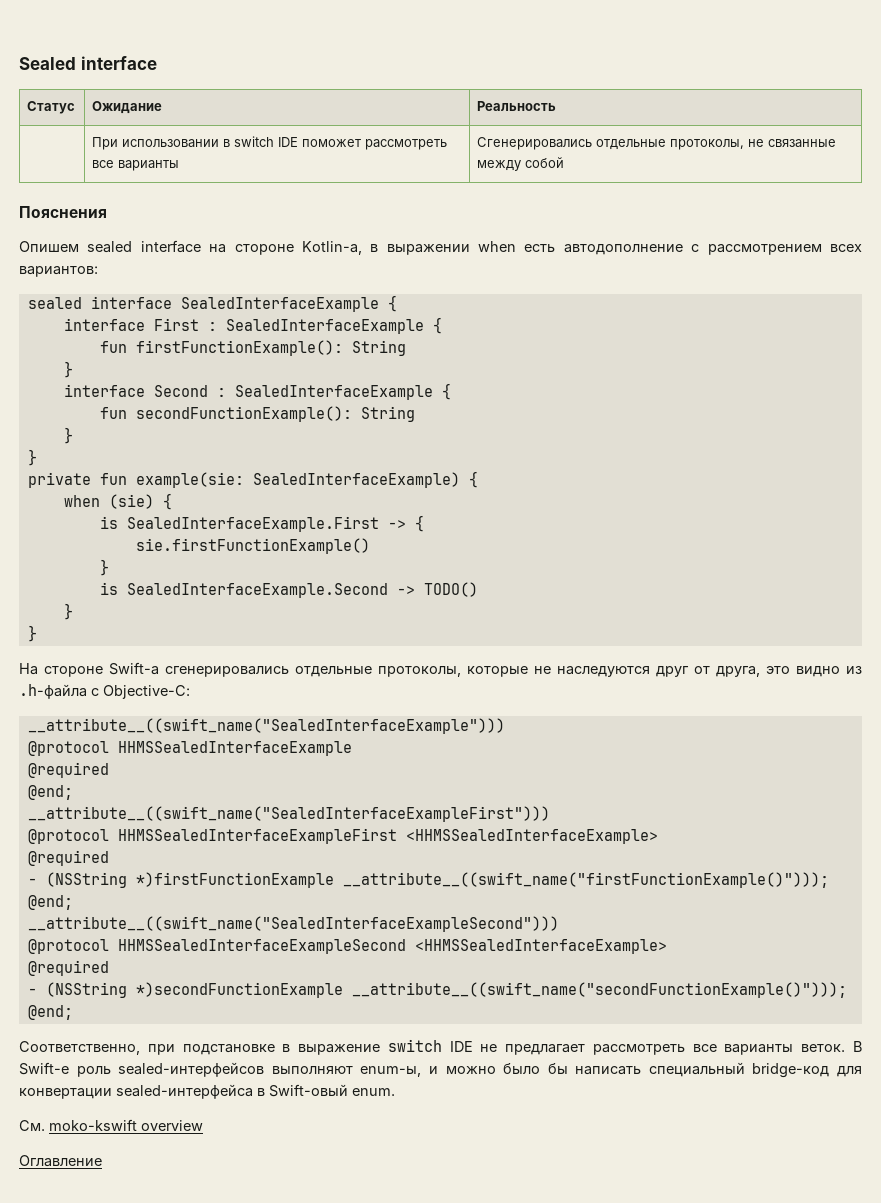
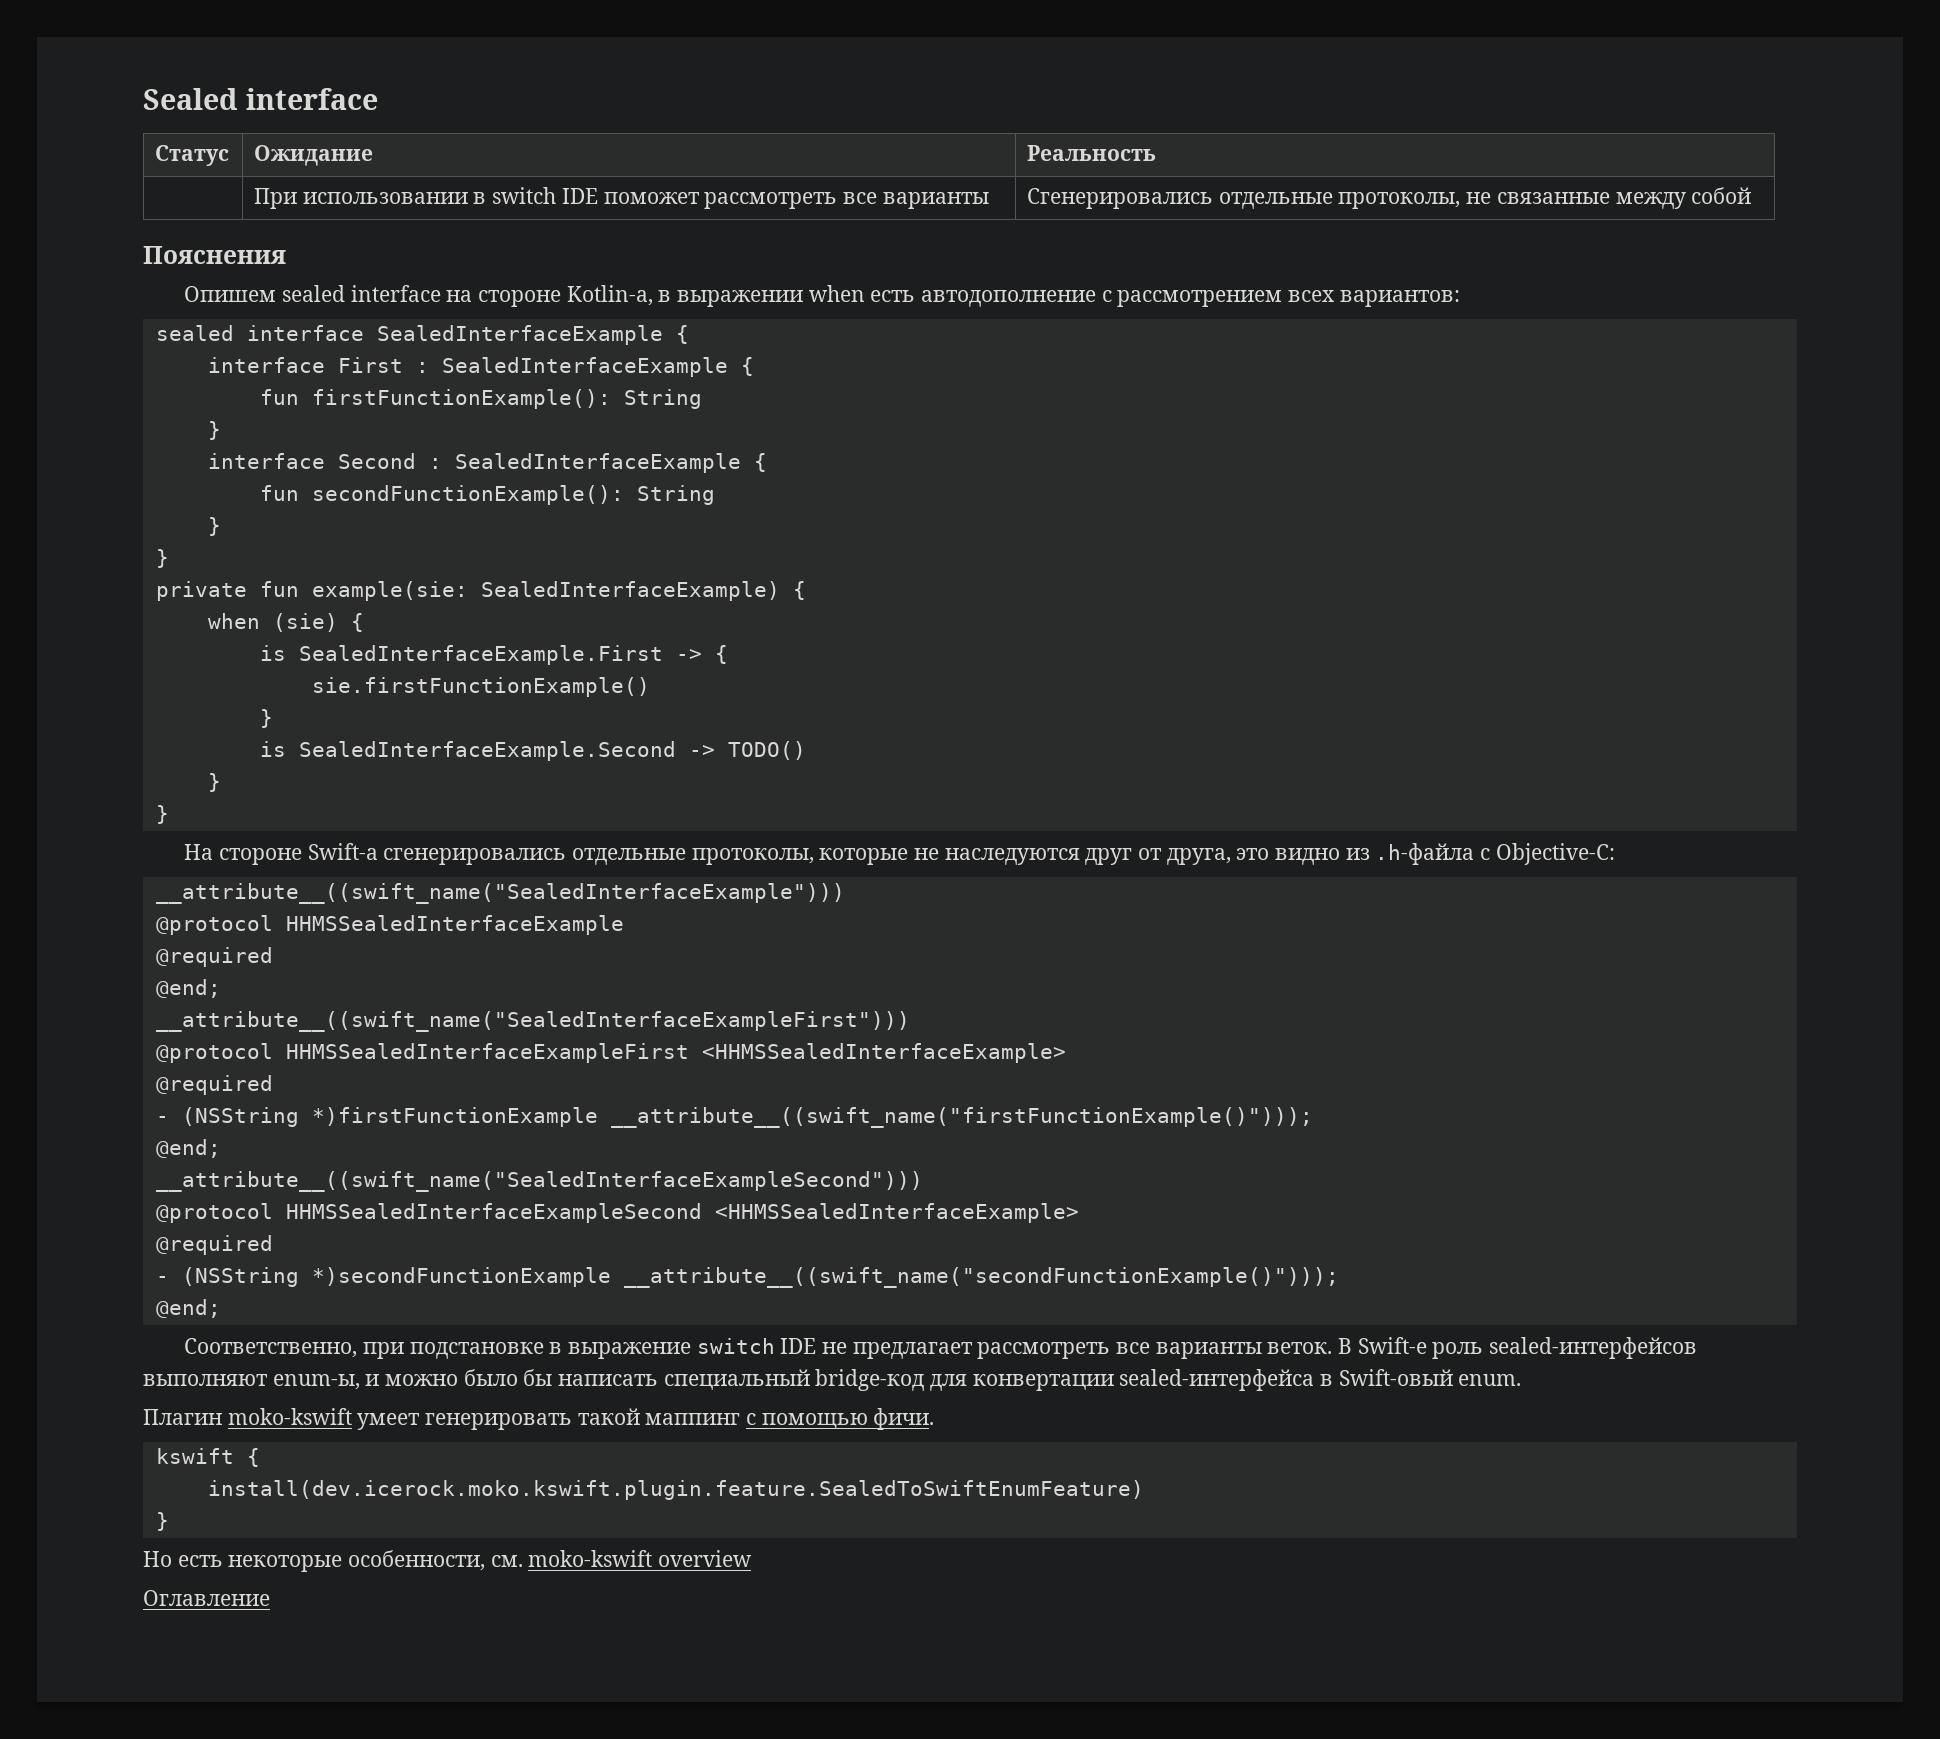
[19,1120,45,1131] См. -> [143,1408,935,1430] [155,1448,260,1467] [207,1480,1144,1500] [155,1512,169,1531] [143,1550,523,1572] Плагин moko-kswift умеет генерировать такой маппинг с помощью фичи. // kswift { // install(dev.icerock.moko.kswift.plugin.feature.SealedToSwiftEnumFeature) // } // Но есть некоторые особенности, см.

